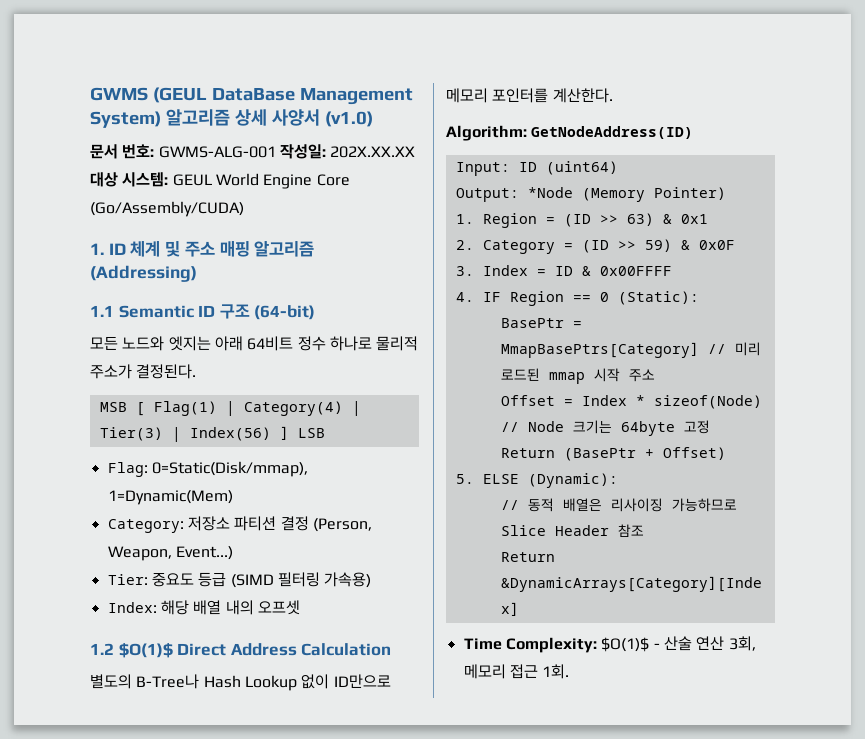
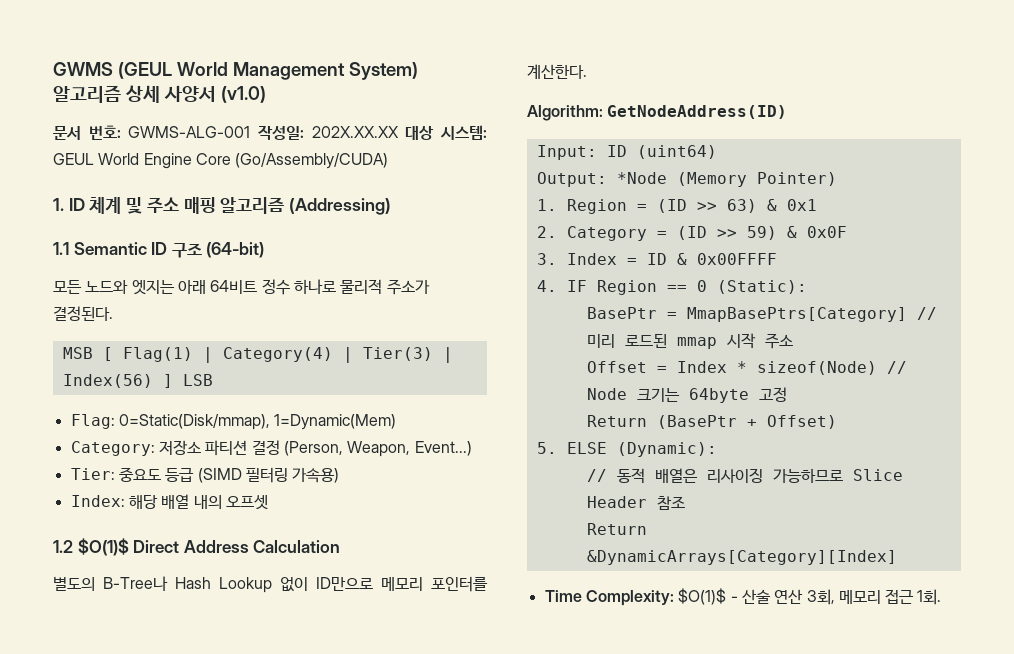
[211,88,295,101] DataBase -> [176,62,228,76] World

